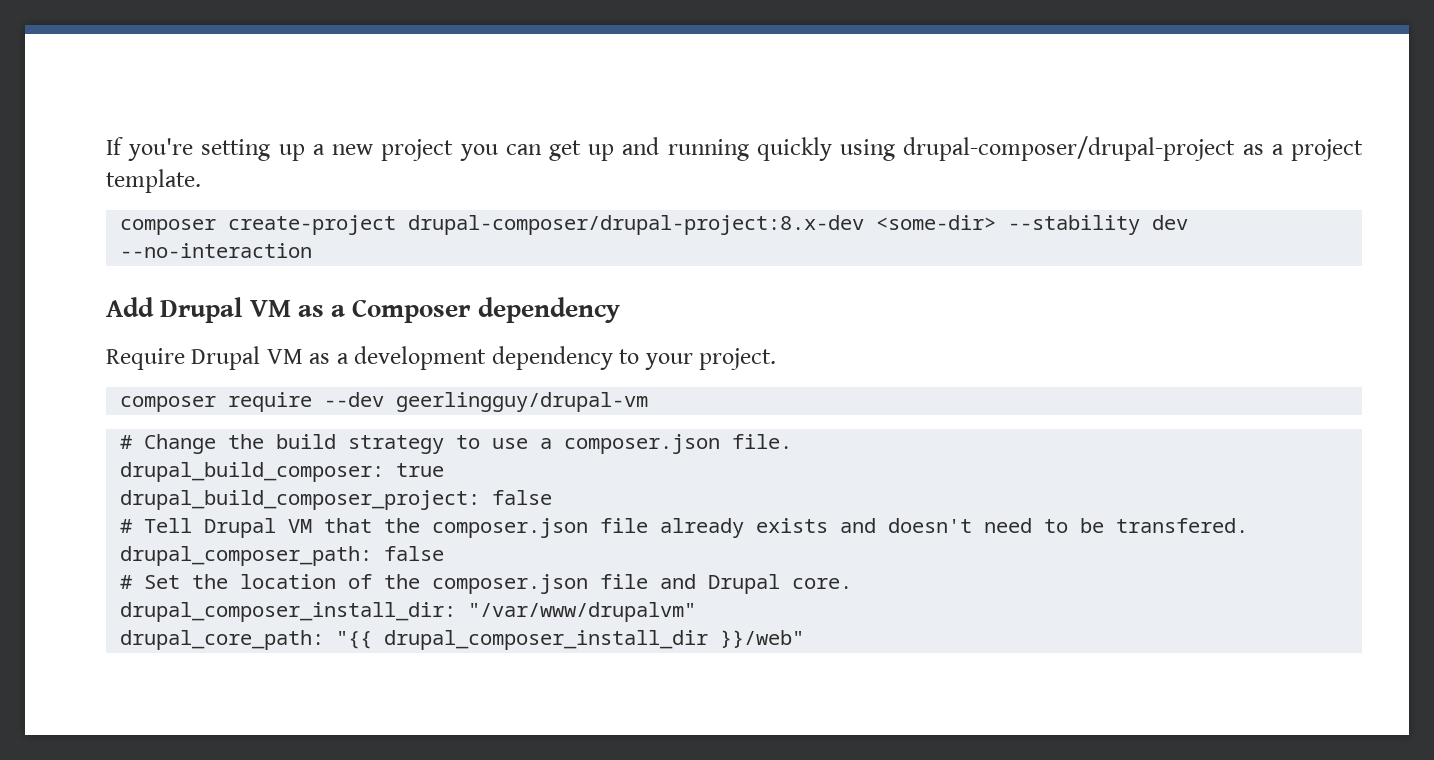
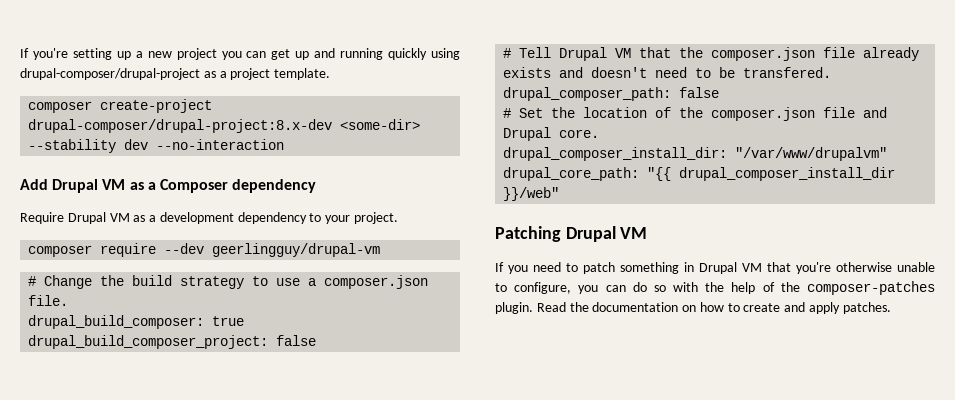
(805, 639) none -> [495,226,648,242] [495,262,935,274] [495,281,935,295] [495,302,891,314] // Patching Drupal VM // If you need to patch something in Drupal VM that you're otherwise unable to configure, you can do so with the help of the composer-patches plugin. Read the documentation on how to create and apply patches.

